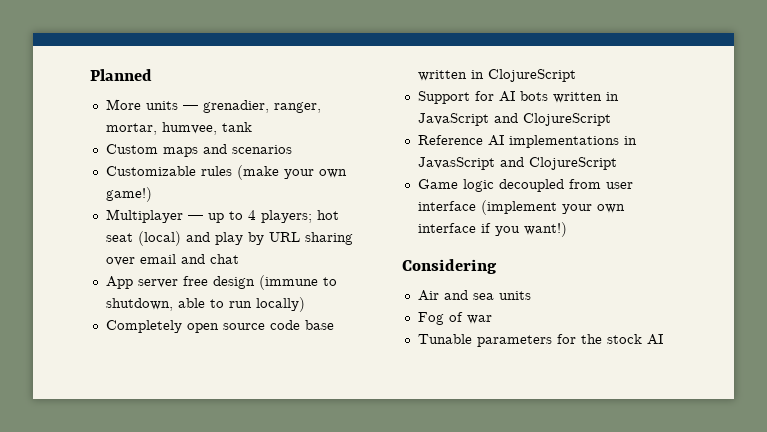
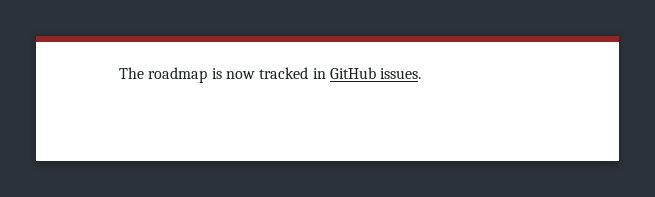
[90,69,152,81] [105,99,321,113] [105,122,252,135] [105,144,292,157] [105,165,347,180] [105,187,152,202] [105,209,339,223] [105,231,353,246] [105,254,239,266] [105,275,337,290] [105,297,305,312] [105,320,334,333] [417,69,576,82] [417,91,619,104] [417,113,611,126] [417,135,637,148] [417,157,617,170] [417,179,633,192] [417,200,625,215] [417,222,567,237] [402,259,497,274] [417,290,531,301] [417,312,492,325] [417,334,663,347] Planned // More units — grenadier, ranger, mortar, humvee, tank // Custom maps and scenarios // Customizable rules (make your own game!) // Multiplayer — up to 4 players; hot seat (local) and play by URL sharing over email and chat // App server free design (immune to shutdown, able to run locally) // Completely open source code base written in ClojureScript // Support for AI bots written in JavaScript and ClojureScript // Reference AI implementations in JavasScript and ClojureScript // Game logic decoupled from user interface (implement your own interface if you want!) // Considering // Air and sea units // Fog of war // Tunable parameters for the stock AI -> [119,67,422,83] The roadmap is now tracked in GitHub issues.

